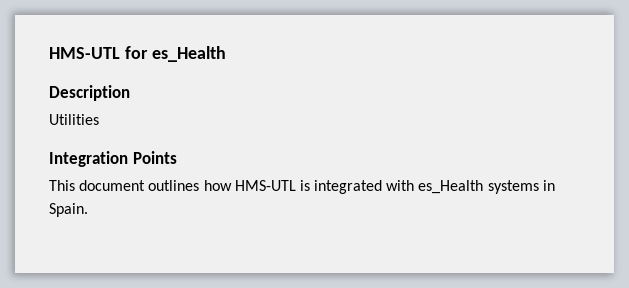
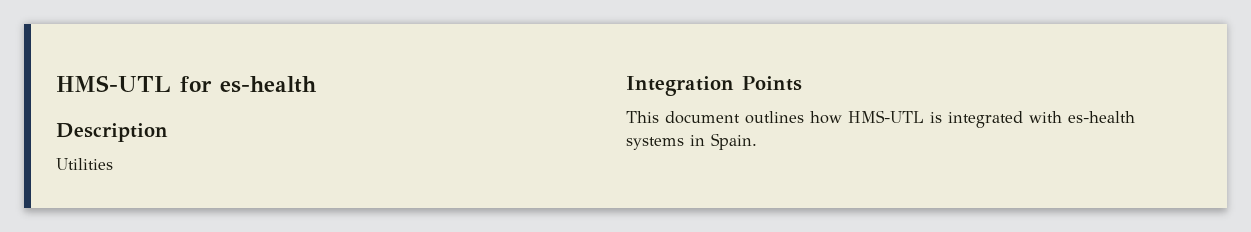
[151,46,226,62] es_Health -> [220,76,317,93] es-health
[418,180,484,194] es_Health -> [1068,111,1135,123] es-health

